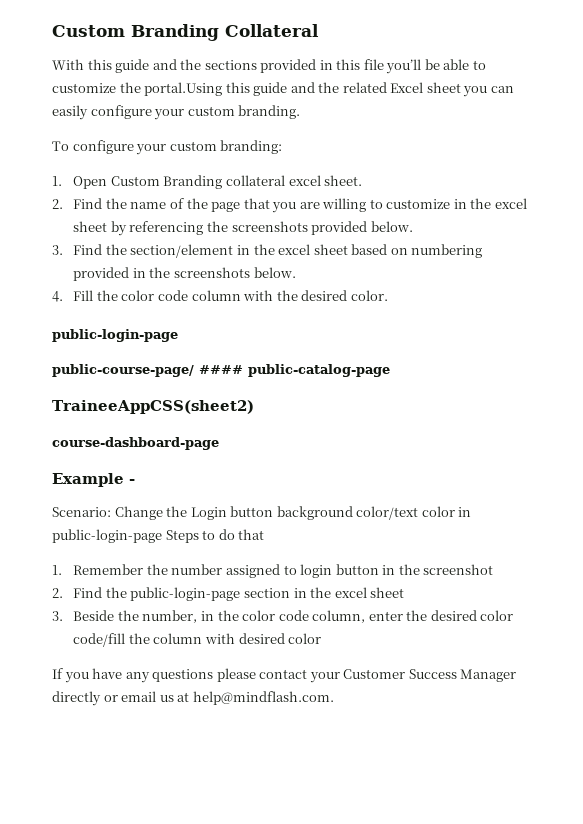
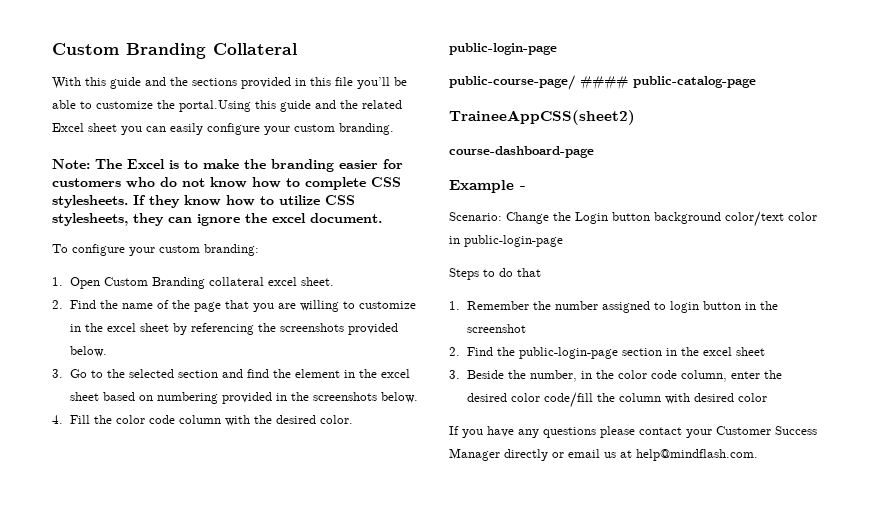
(301, 112) none -> [52,159,403,172] [52,177,401,190] [52,195,355,208] [52,213,382,226] // Note: The Excel is to make the branding easier for customers who do not know how to complete CSS stylesheets. If they know how to utilize CSS stylesheets, they can ignore the excel document.
[73,244,234,258] Find the section/element -> [69,369,340,378] Go to the selected section and find the element
(162, 536) none -> (563, 241) //

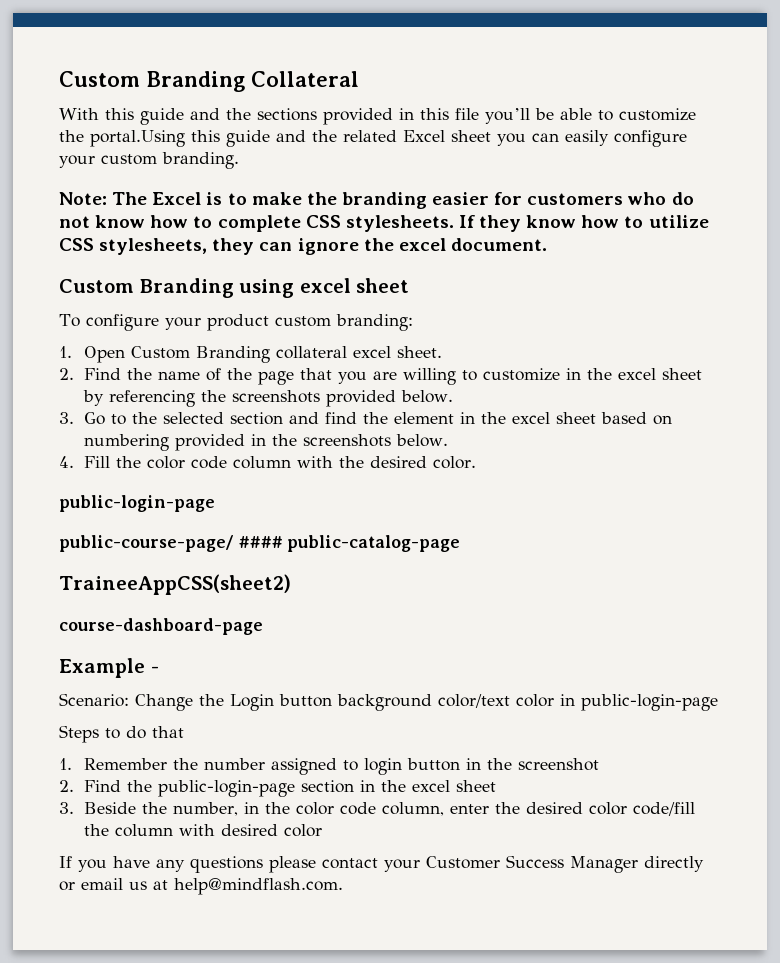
(382, 218) none -> [59,278,410,298] // Custom Branding using excel sheet
(155, 251) none -> [206,314,269,331] product

